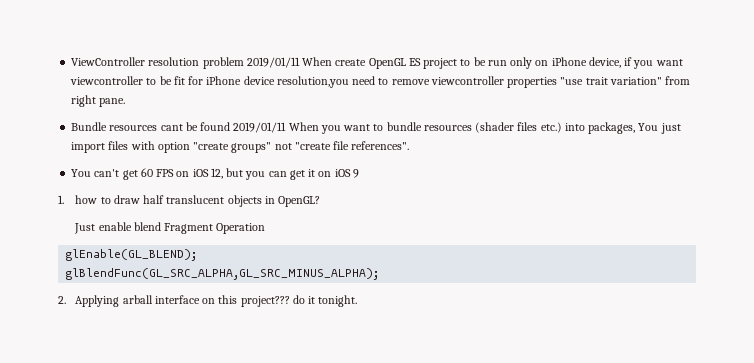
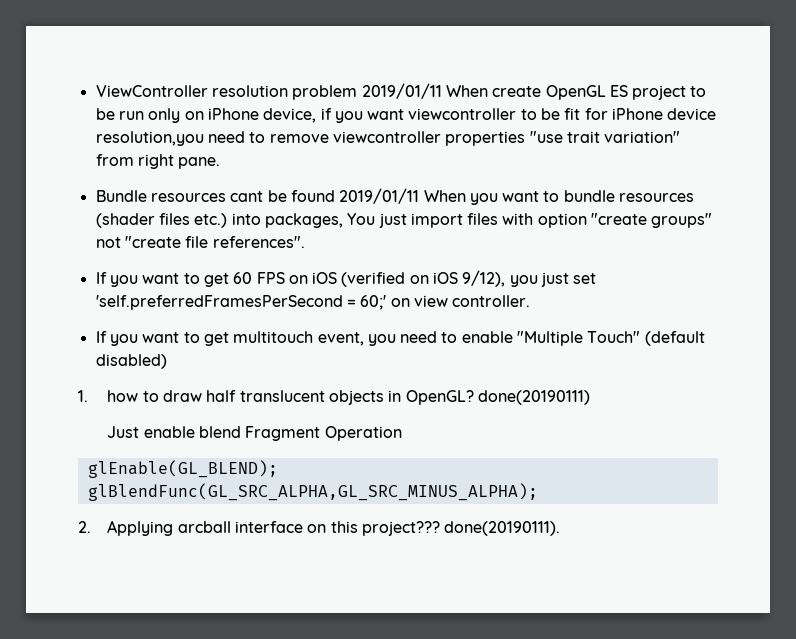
[71,169,120,177] You can't -> [95,272,200,287] If you want to
[210,168,359,180] 12, but you can get it on iOS 9 -> [341,270,597,287] [95,295,531,310] [95,331,705,346] [95,354,167,369] (verified on iOS 9/12), you just set 'self.preferredFramesPerSecond = 60;' on view controller. // If you want to get multitouch event, you need to enable "Multiple Touch" (default disabled)
(321, 201) none -> [477,390,590,405] done(20190111)
[122,295,153,304] arball -> [177,521,231,533] arcball
[292,295,358,307] do it tonight. -> [444,521,561,536] done(20190111).

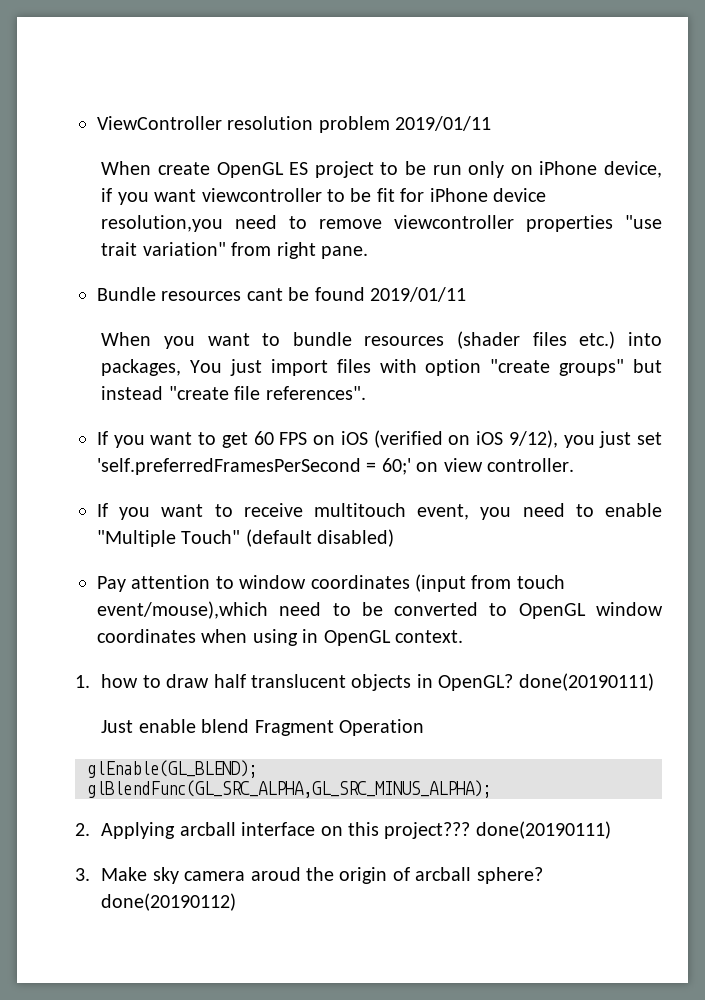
(442, 91) none -> (492, 123) //
(420, 196) none -> (466, 294) //
[95,237,121,248] not -> [633,359,662,373] [101,386,164,400] but instead
[203,332,229,346] get -> [243,503,303,517] receive
(167, 361) none -> [97,574,565,592] [97,601,663,619] [97,629,463,646] // Pay attention to window coordinates (input from touch event/mouse),which need to be converted to OpenGL window coordinates when using in OpenGL context.
[444,521,561,536] done(20190111). -> [475,821,611,839] [75,867,543,884] [101,893,237,911] done(20190111) // 3. Make sky camera aroud the origin of arcball sphere? done(20190112)

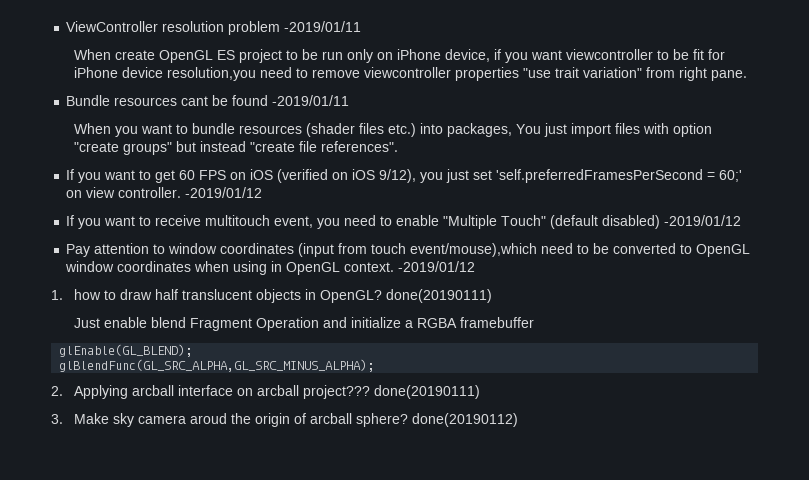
[395,116,492,131] 2019/01/11 -> [284,21,362,32] -2019/01/11
[370,287,466,302] 2019/01/11 -> [272,95,350,106] -2019/01/11
(574, 465) none -> [185,187,263,198] -2019/01/12
(395, 538) none -> [664,215,742,226] -2019/01/12
(463, 636) none -> [398,261,476,272] -2019/01/12
(424, 727) none -> [322,317,534,328] and initialize a RGBA framebuffer
[347,822,379,836] this -> [256,385,299,396] arcball

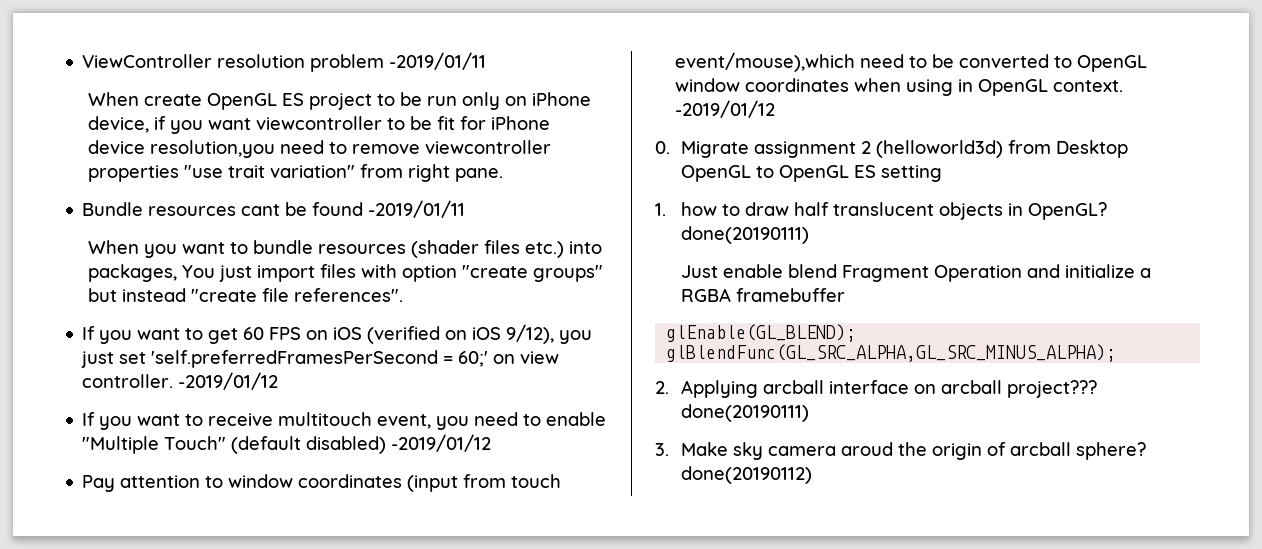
(476, 266) none -> [655,140,1129,158] [681,165,943,182] // 0. Migrate assignment 2 (helloworld3d) from Desktop OpenGL to OpenGL ES setting

